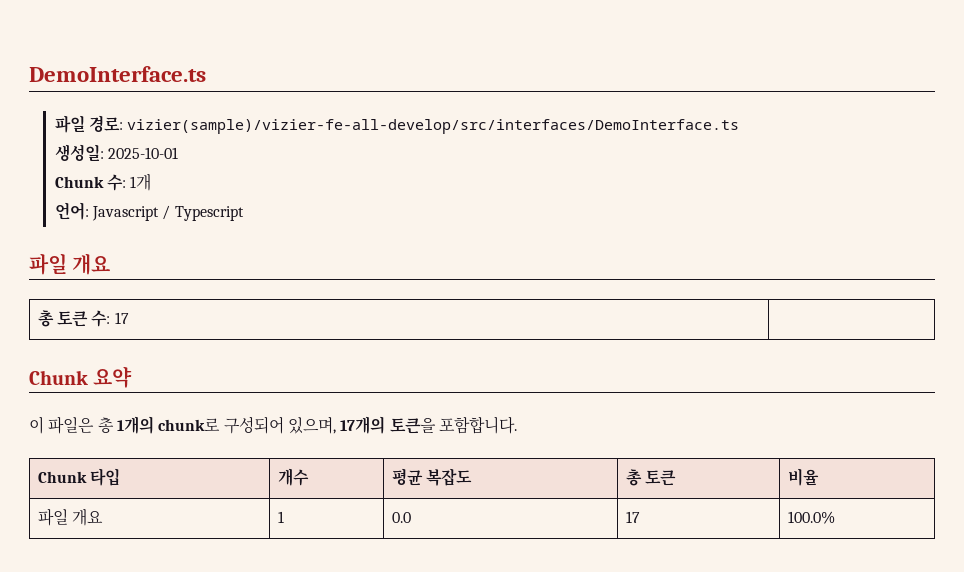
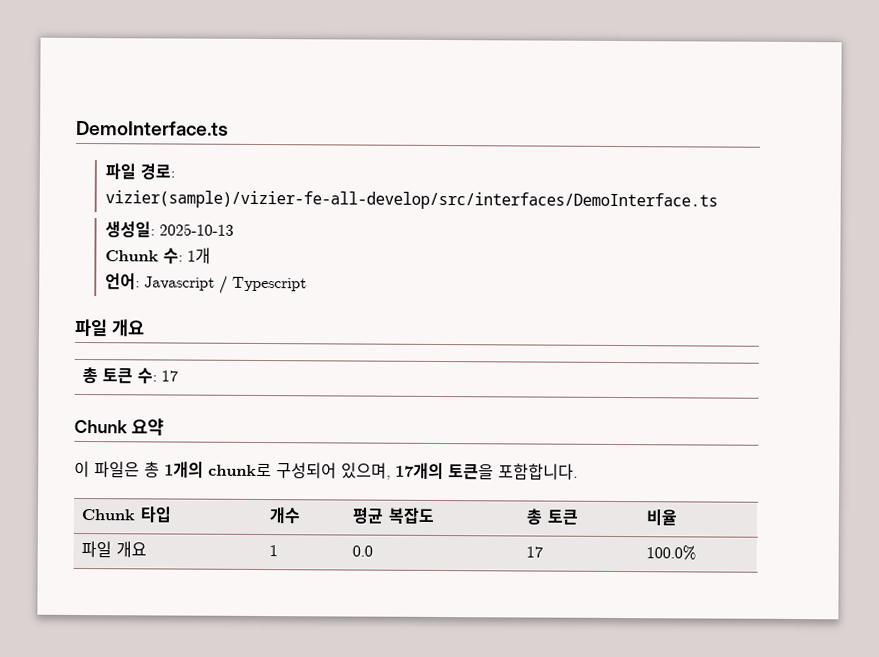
[107,147,178,159] 2025-10-01 -> [158,223,234,236] 2025-10-13

